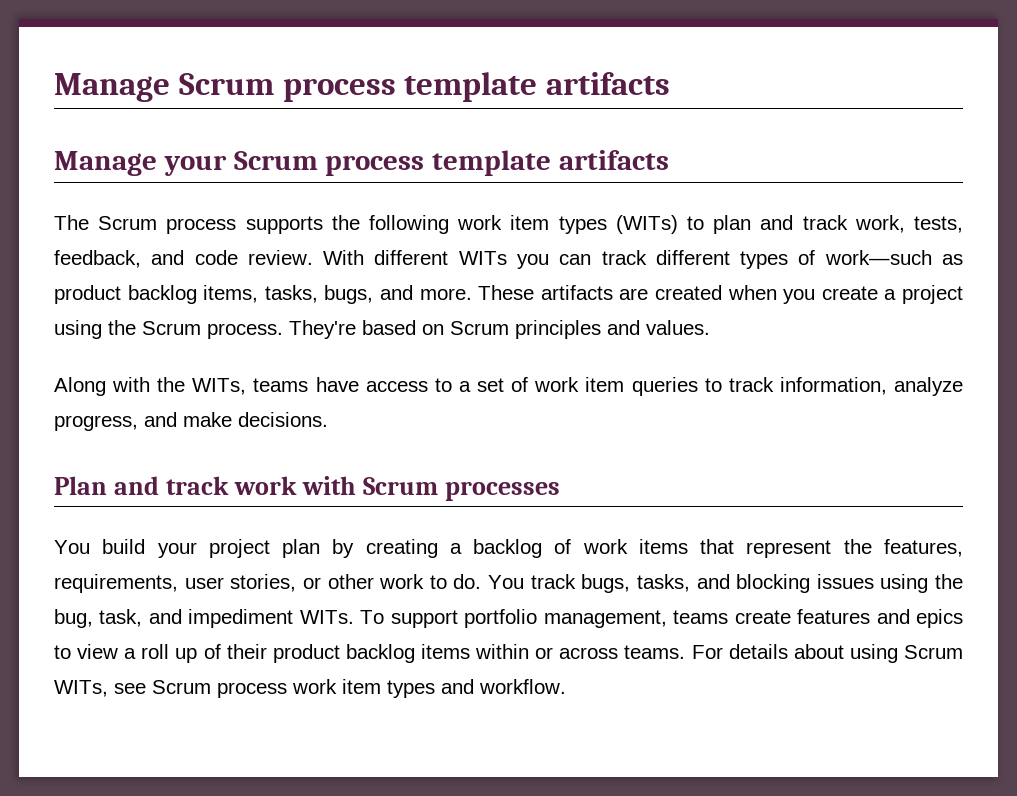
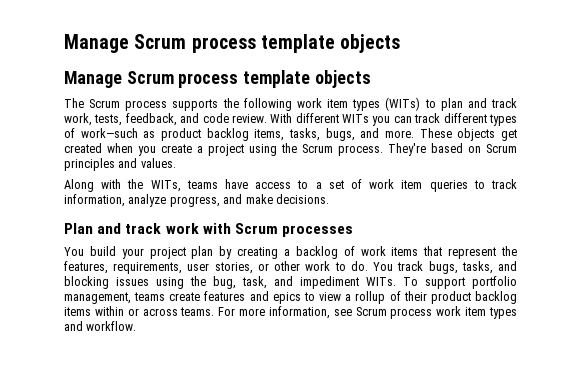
[54,72,671,102] [54,150,670,176] Manage Scrum process template artifacts // Manage your Scrum process template artifacts -> [64,34,401,53] [64,70,371,88] Manage Scrum process template objects // Manage Scrum process template objects
[540,285,649,300] artifacts are -> [457,128,517,141] objects get
[141,644,198,663] roll up -> [355,291,386,304] rollup
[728,644,963,663] [54,680,108,697] details about using Scrum WITs, -> [239,306,330,319] more information,

